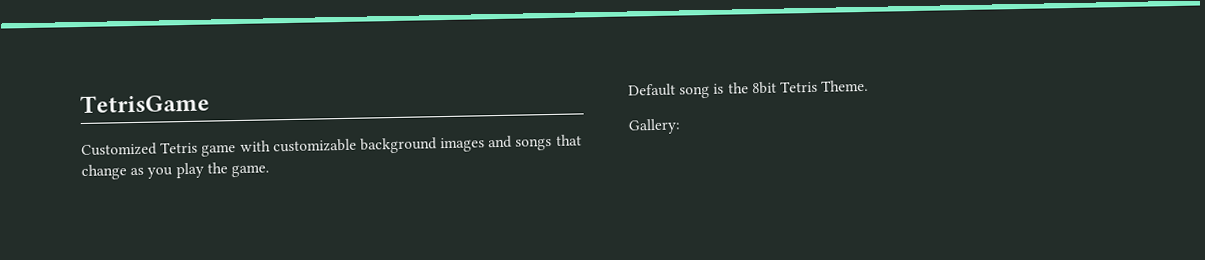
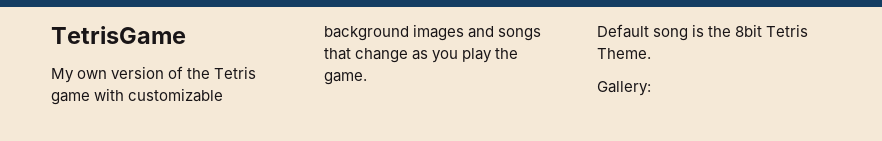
[81,142,157,157] Customized -> [51,66,211,83] My own version of the

